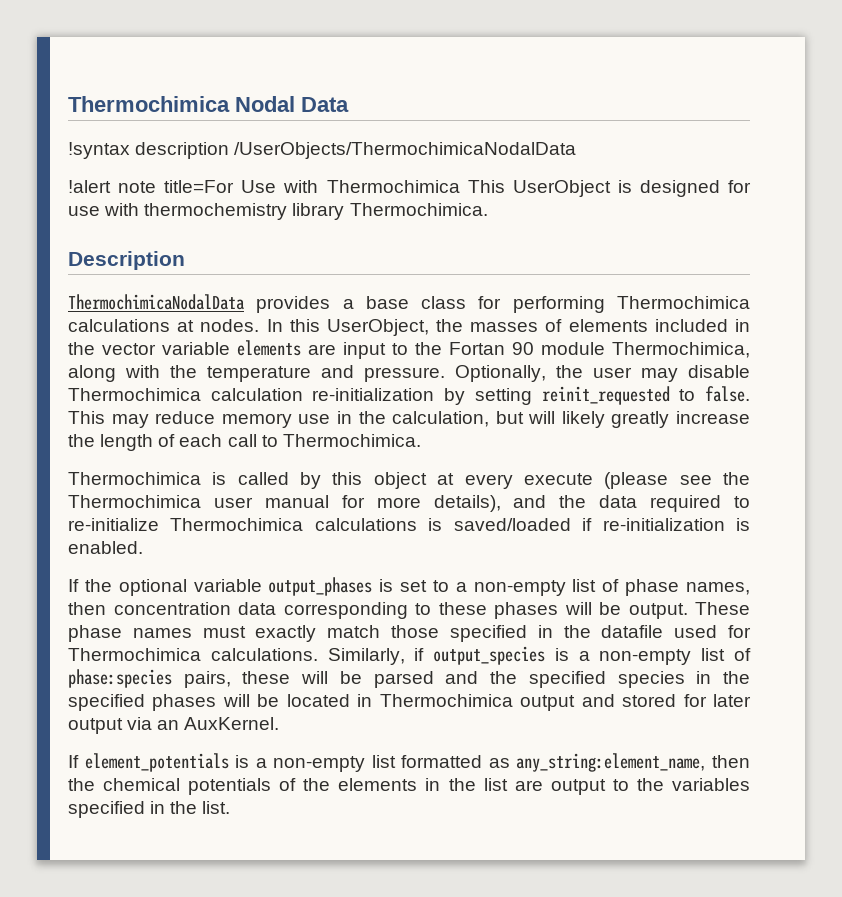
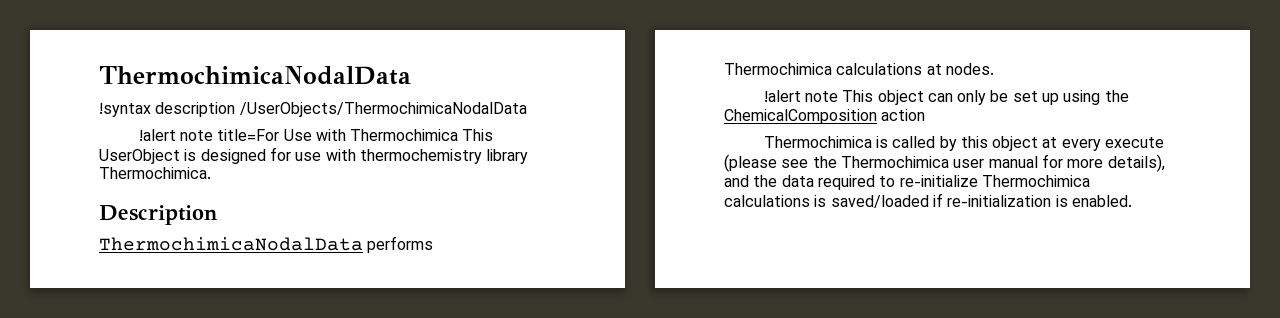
[68,96,349,112] Thermochimica Nodal Data -> [99,66,411,85] ThermochimicaNodalData
[256,296,750,313] [68,319,751,336] [68,340,750,359] [68,365,750,382] [68,386,750,405] [68,411,750,428] [68,434,421,451] provides a base class for performing Thermochimica calculations at nodes. In this UserObject, the masses of elements included in the vector variable elements are input to the Fortan 90 module Thermochimica, along with the temperature and pressure. Optionally, the user may disable Thermochimica calculation re-initialization by setting reinit_requested to false. This may reduce memory use in the calculation, but will likely greatly increase the length of each call to Thermochimica. -> [367,236,434,253] [724,63,994,75] [763,90,1129,105] [724,109,926,124] performs Thermochimica calculations at nodes. // !alert note This object can only be set up using the ChemicalComposition action
[68,577,750,596] [68,602,750,619] [68,625,752,642] [68,646,752,665] [68,669,751,688] [68,694,751,711] [68,717,280,734] [68,753,750,772] [68,778,751,795] [68,801,231,818] // If the optional variable output_phases is set to a non-empty list of phase names, then concentration data corresponding to these phases will be output. These phase names must exactly match those specified in the datafile used for Thermochimica calculations. Similarly, if output_species is a non-empty list of phase:species pairs, these will be parsed and the specified species in the specified phases will be located in Thermochimica output and stored for later output via an AuxKernel. // If element_potentials is a non-empty list formatted as any_string:element_name, then the chemical potentials of the elements in the list are output to the variables specified in the list. -> (1132, 201) none

